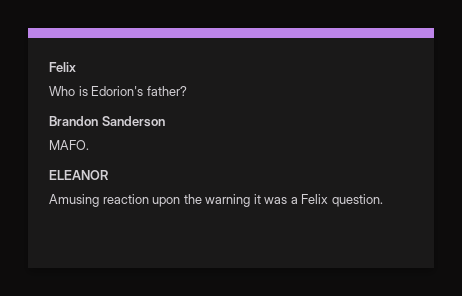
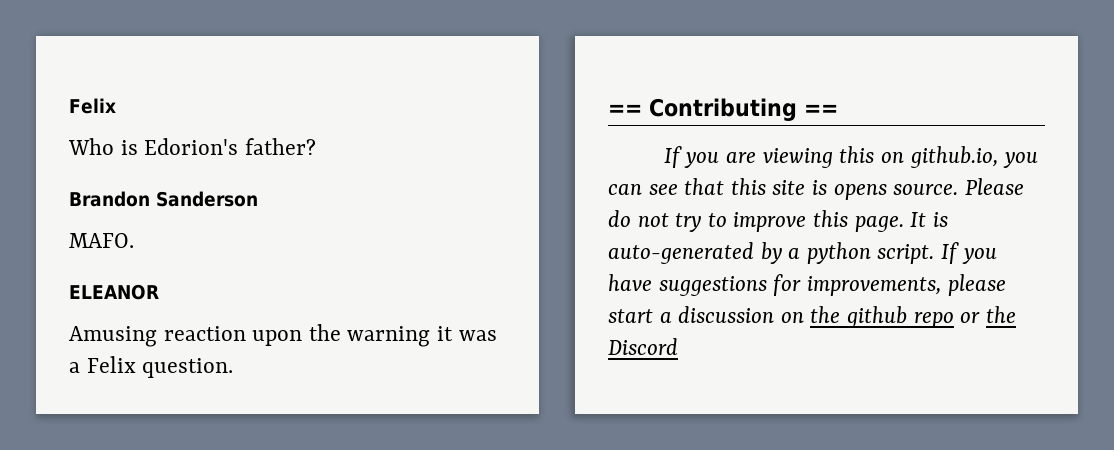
(383, 200) none -> [608,98,838,121] [663,146,1039,168] [608,178,1024,200] [608,210,948,232] [608,242,997,264] [608,274,1007,296] [608,306,1016,328] [608,338,678,355] // == Contributing == // If you are viewing this on github.io, you can see that this site is opens source. Please do not try to improve this page. It is auto-generated by a python script. If you have suggestions for improvements, please start a discussion on the github repo or the Discord

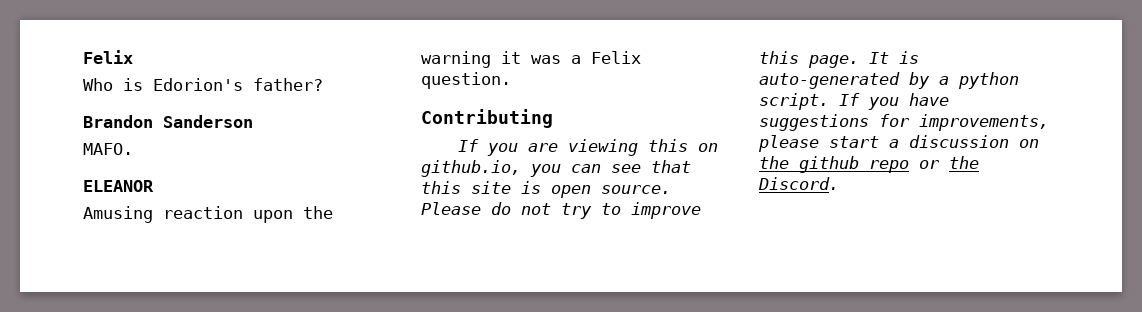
[608,104,642,116] == -> (511, 80) none
[804,104,838,116] == -> (553, 118) none
[833,184,887,200] opens -> [551,185,591,198] open
[608,338,678,355] Discord -> [758,177,839,190] Discord.

